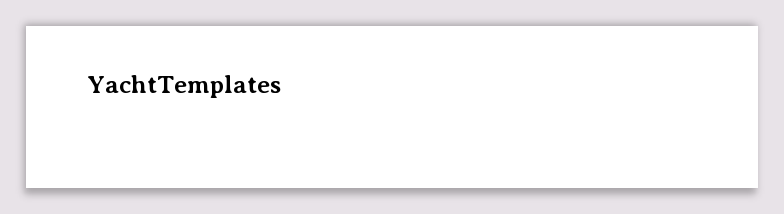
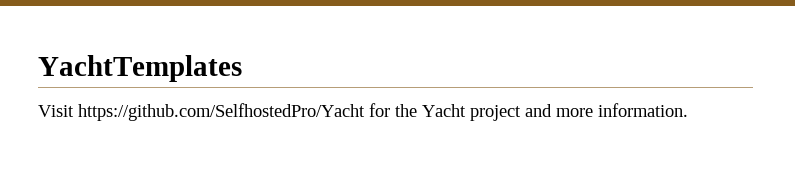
(281, 86) none -> [38,103,688,121] // Visit https://github.com/SelfhostedPro/Yacht for the Yacht project and more information.

